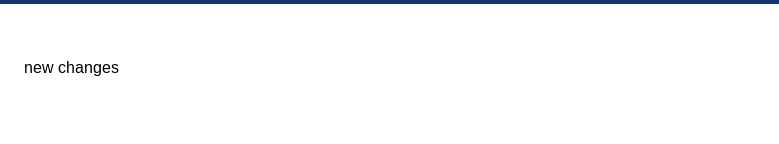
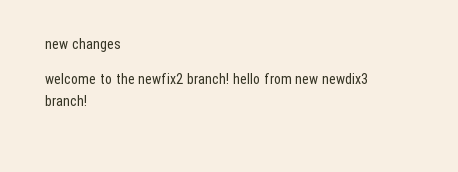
(120, 68) none -> [45,73,369,84] [45,95,87,106] // welcome to the newfix2 branch! hello from new newdix3 branch!

